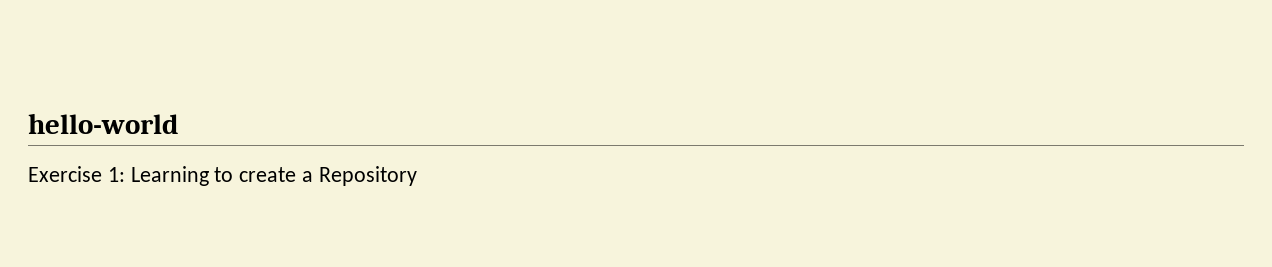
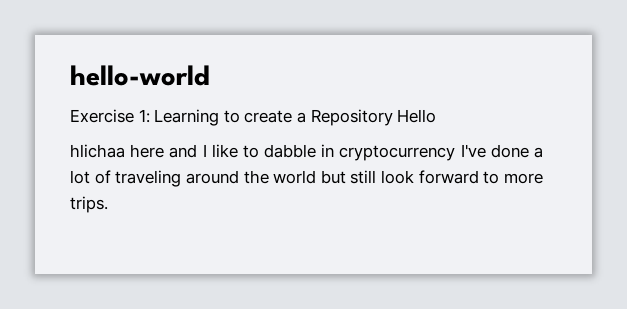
(417, 176) none -> [397,109,437,123] [70,144,543,161] [70,170,543,187] [70,196,108,213] Hello // hlichaa here and I like to dabble in cryptocurrency I've done a lot of traveling around the world but still look forward to more trips.

